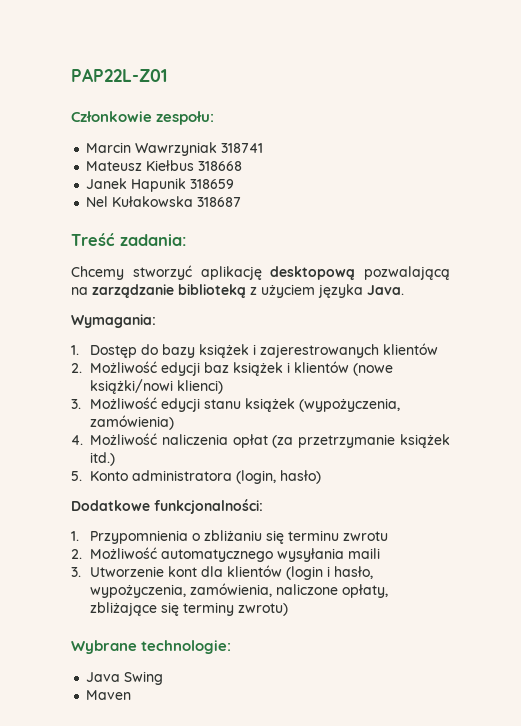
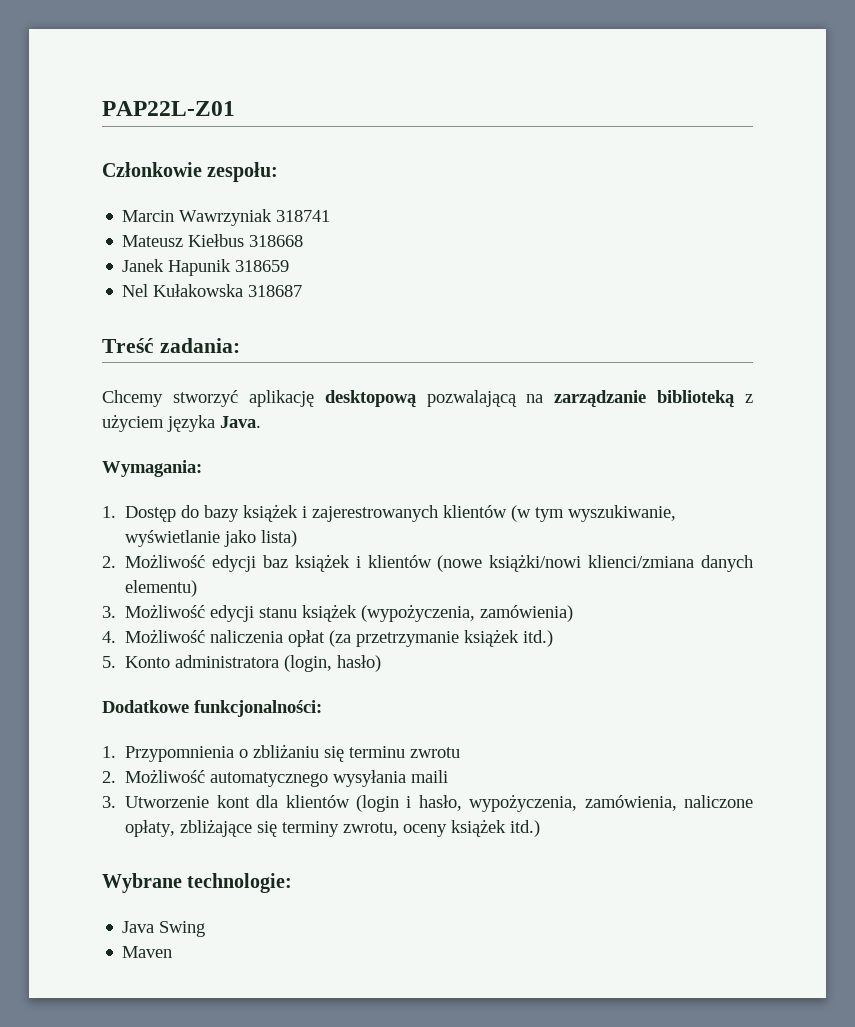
(439, 349) none -> [511,505,677,522] [125,530,298,547] (w tym wyszukiwanie, wyświetlanie jako lista)
[177,380,224,394] klienci) -> [588,555,753,572] [125,580,198,597] klienci/zmiana danych elementu)
[238,603,289,616] zwrotu) -> [343,819,541,837] zwrotu, oceny książek itd.)

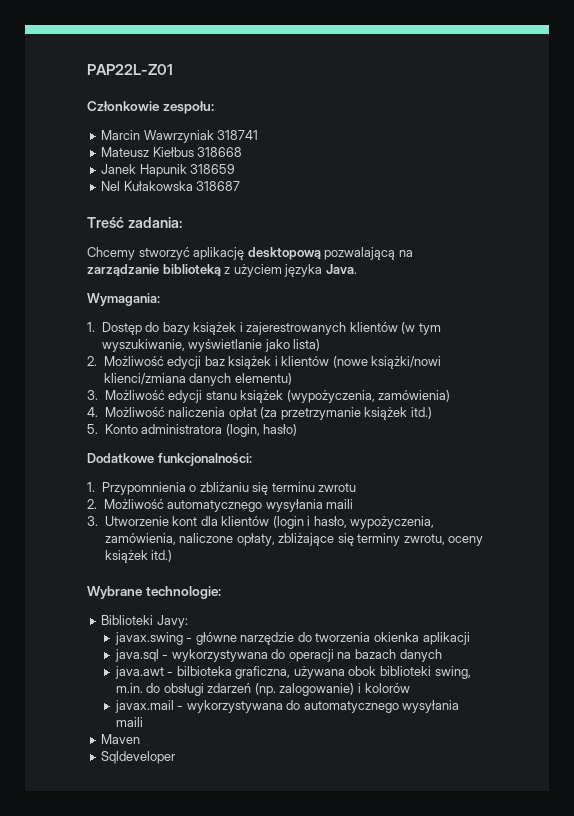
[122,921,206,937] Java Swing -> [101,615,188,628] [114,632,470,645] [114,649,442,662] [114,666,471,679] [115,683,410,696] [114,700,460,713] [115,717,143,727] Biblioteki Javy: // javax.swing - główne narzędzie do tworzenia okienka aplikacji // java.sql - wykorzystywana do operacji na bazach danych // java.awt - bilbioteka graficzna, używana obok biblioteki swing, m.in. do obsługi zdarzeń (np. zalogowanie) i kolorów // javax.mail - wykorzystywana do automatycznego wysyłania maili
(173, 952) none -> [101,751,176,764] // Sqldeveloper

